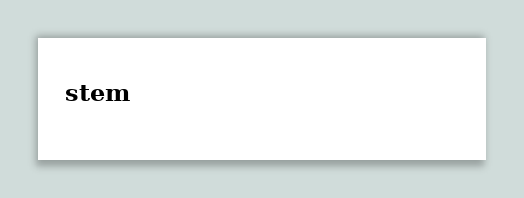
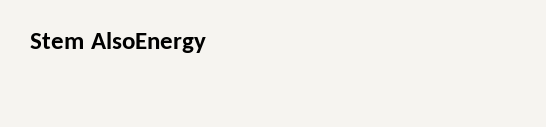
[65,85,130,101] stem -> [30,32,206,53] Stem AlsoEnergy

